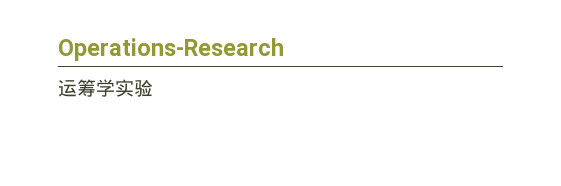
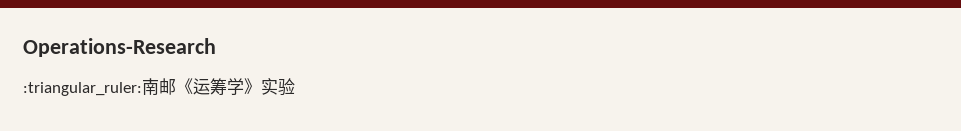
[58,79,115,97] 运筹学 -> [23,78,261,96] :triangular_ruler:南邮《运筹学》

